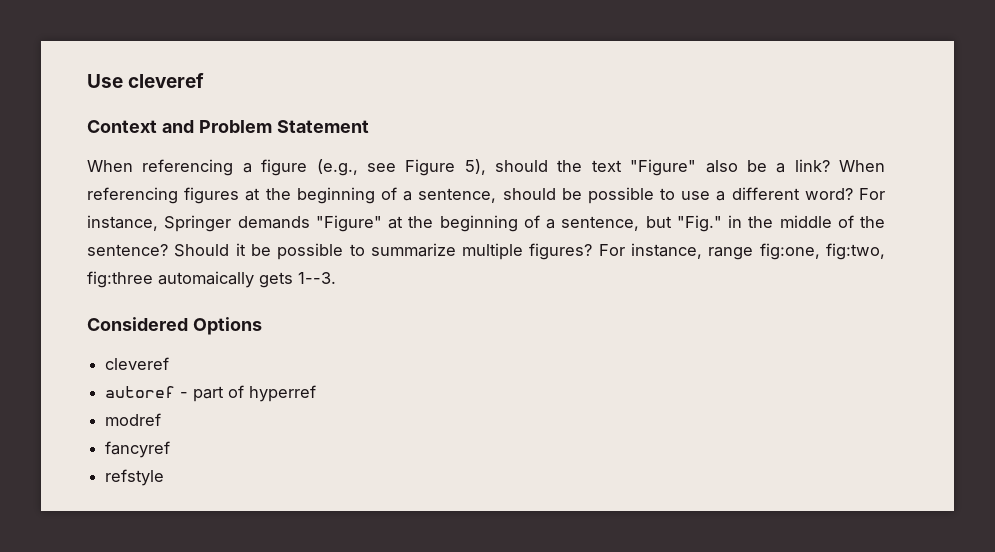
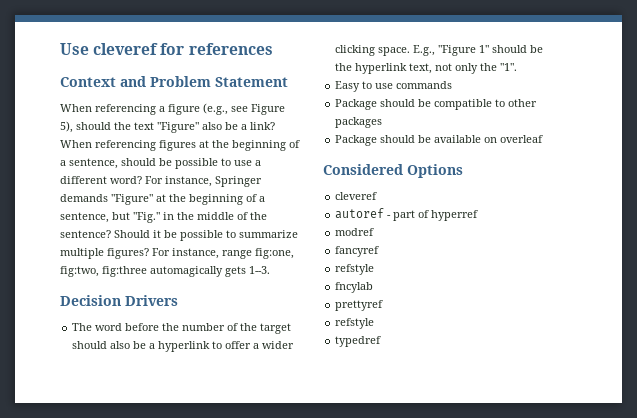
(205, 80) none -> [160,43,273,55] for references
[158,271,254,288] automaically -> [150,266,223,277] automagically
(336, 278) none -> [60,295,178,306] [72,323,292,334] [72,341,295,352] [335,45,544,56] [335,63,518,74] [335,81,453,92] [335,99,538,110] [335,117,383,128] [335,135,544,146] // Decision Drivers // The word before the number of the target should also be a hyperlink to offer a wider clicking space. E.g., "Figure 1" should be the hyperlink text, not only the "1". // Easy to use commands // Package should be compatible to other packages // Package should be available on overleaf
(165, 477) none -> [335,282,374,293] [335,300,384,311] [335,318,375,329] [335,336,382,347] // fncylab // prettyref // refstyle // typedref

